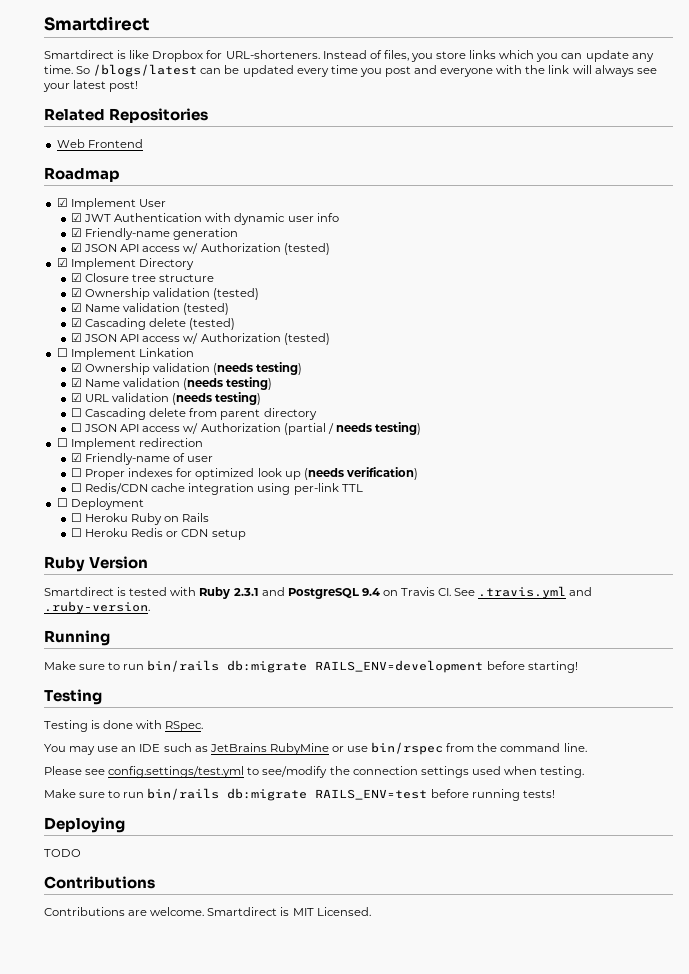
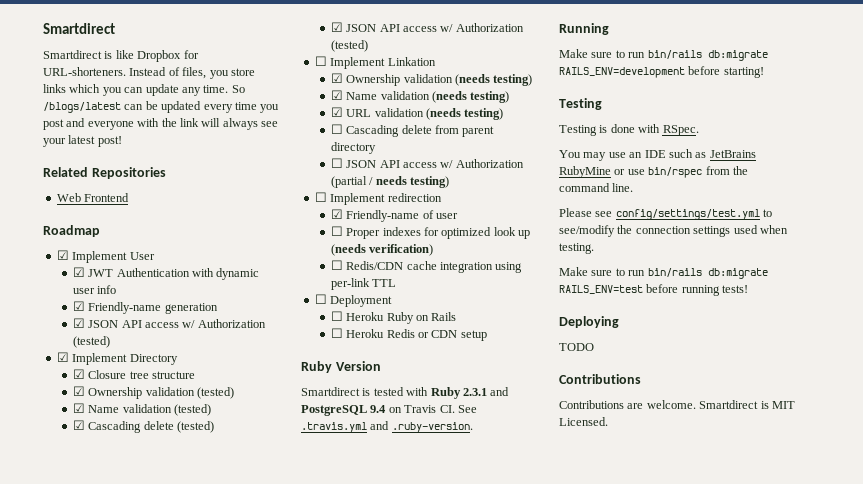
[108,766,245,778] config.settings/test.yml -> [615,209,760,220] config/settings/test.yml

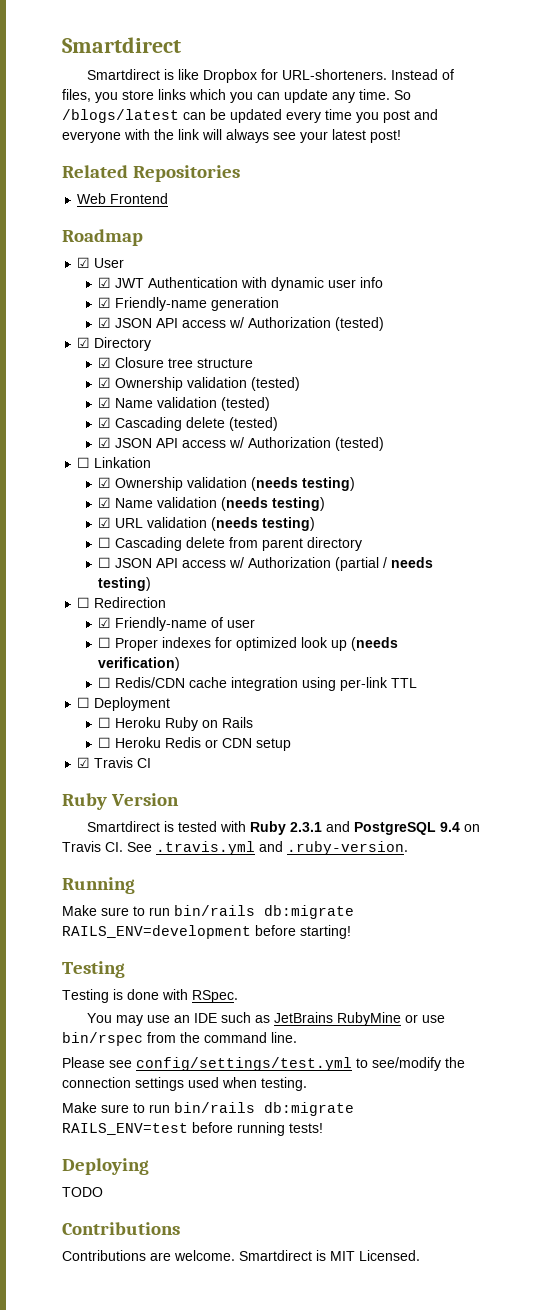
[72,251,128,263] Implement -> (91, 262) none
[72,353,128,365] Implement -> (91, 342) none
[330,57,386,69] Implement -> (91, 462) none
[330,193,442,205] Implement redirection -> [94,597,167,608] Redirection
(487, 335) none -> [77,757,152,768] // ☑ Travis CI

